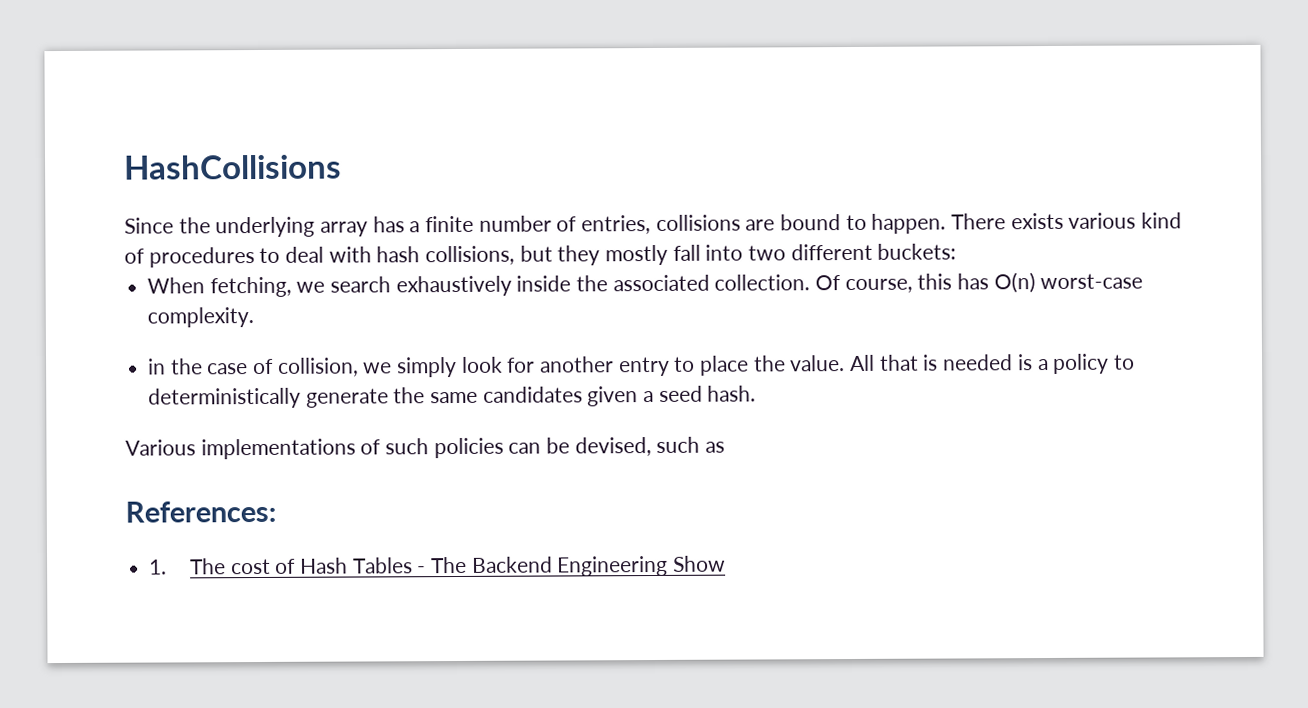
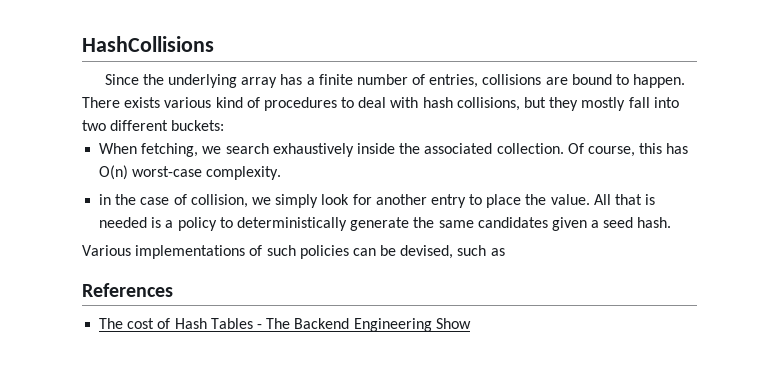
[125,500,276,523] [149,559,168,575] References: // 1. -> [82,283,173,297] References //

